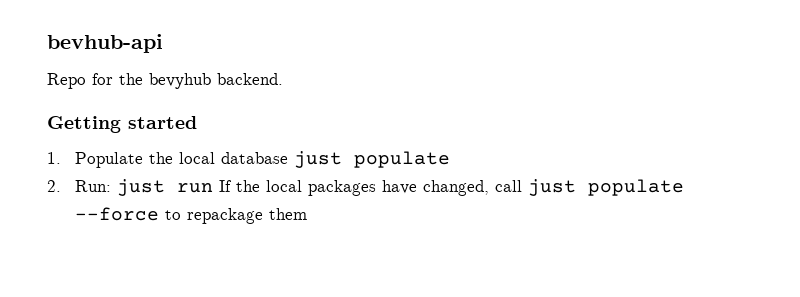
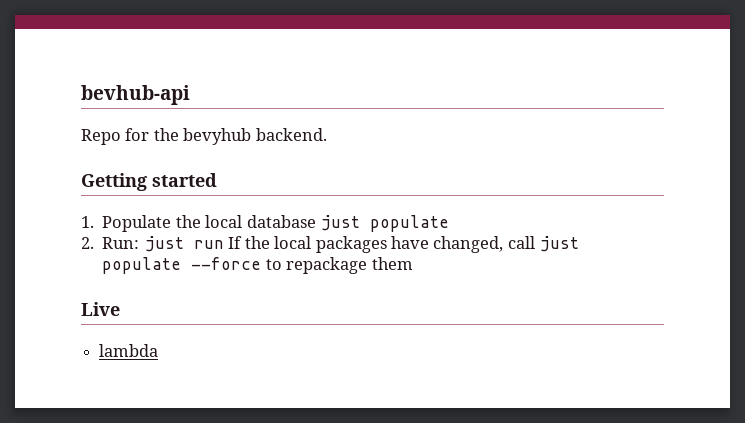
(308, 214) none -> [81,302,120,316] [99,344,159,357] // Live // lambda

